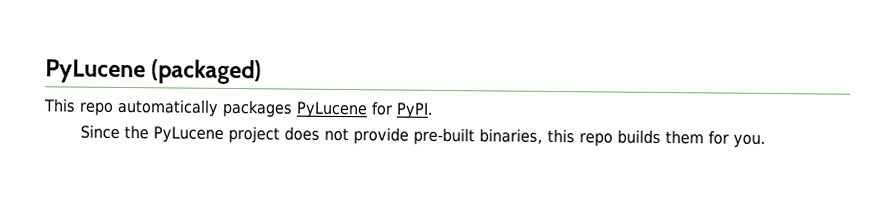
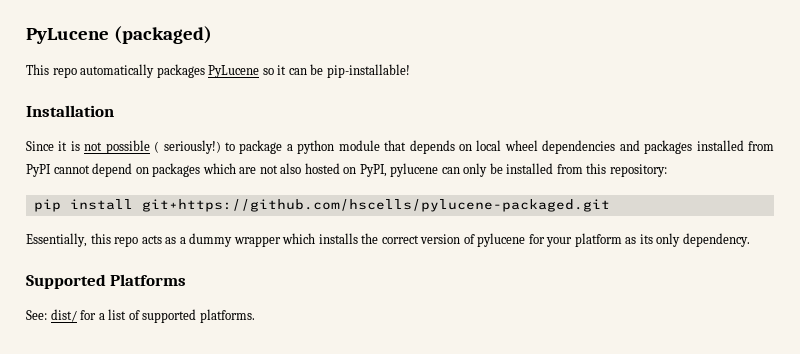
[371,101,434,119] [79,124,766,148] for PyPI. // Since the PyLucene project does not provide pre-built binaries, this repo builds them for you. -> [262,64,410,78] [26,105,114,117] [26,140,775,154] [26,163,667,177] [33,199,610,212] [26,233,750,247] [26,274,187,289] [26,309,255,323] so it can be pip-installable! // Installation // Since it is not possible ( seriously!) to package a python module that depends on local wheel dependencies and packages installed from PyPI cannot depend on packages which are not also hosted on PyPI, pylucene can only be installed from this repository: // pip install git+https://github.com/hscells/pylucene-packaged.git // Essentially, this repo acts as a dummy wrapper which installs the correct version of pylucene for your platform as its only dependency. // Supported Platforms // See: dist/ for a list of supported platforms.

